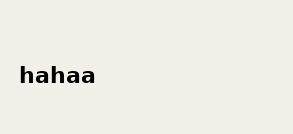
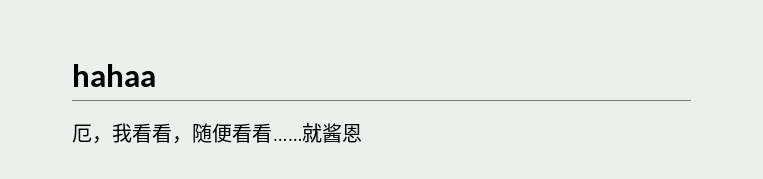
(96, 74) none -> [72,123,362,144] // 厄，我看看，随便看看……就酱恩

